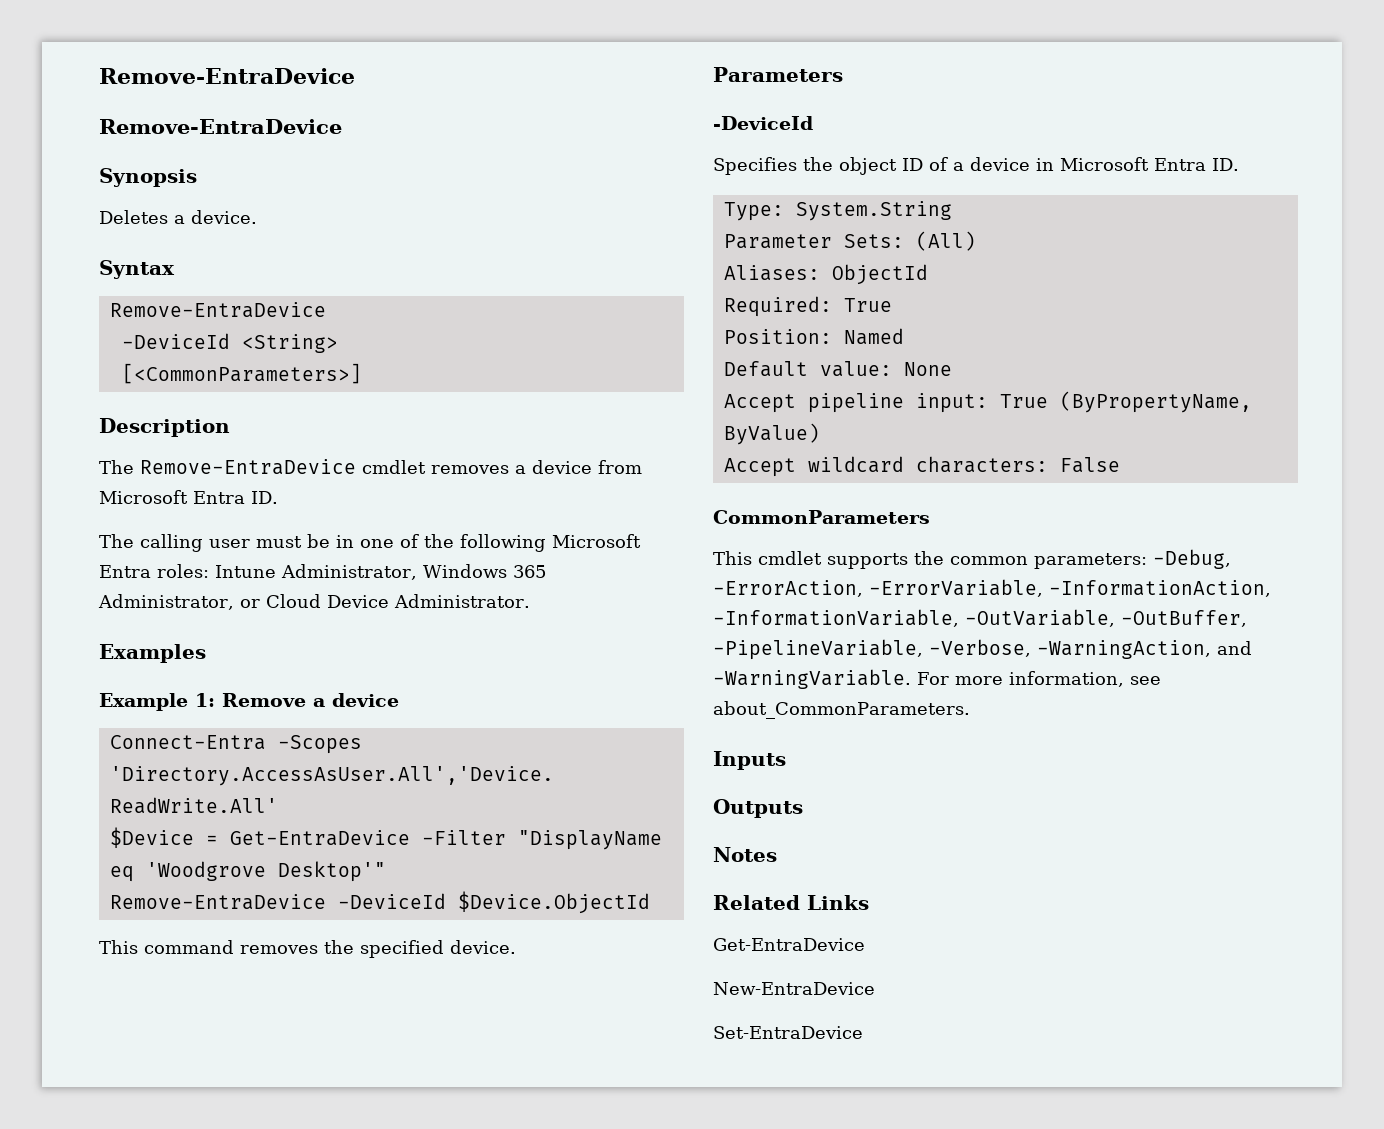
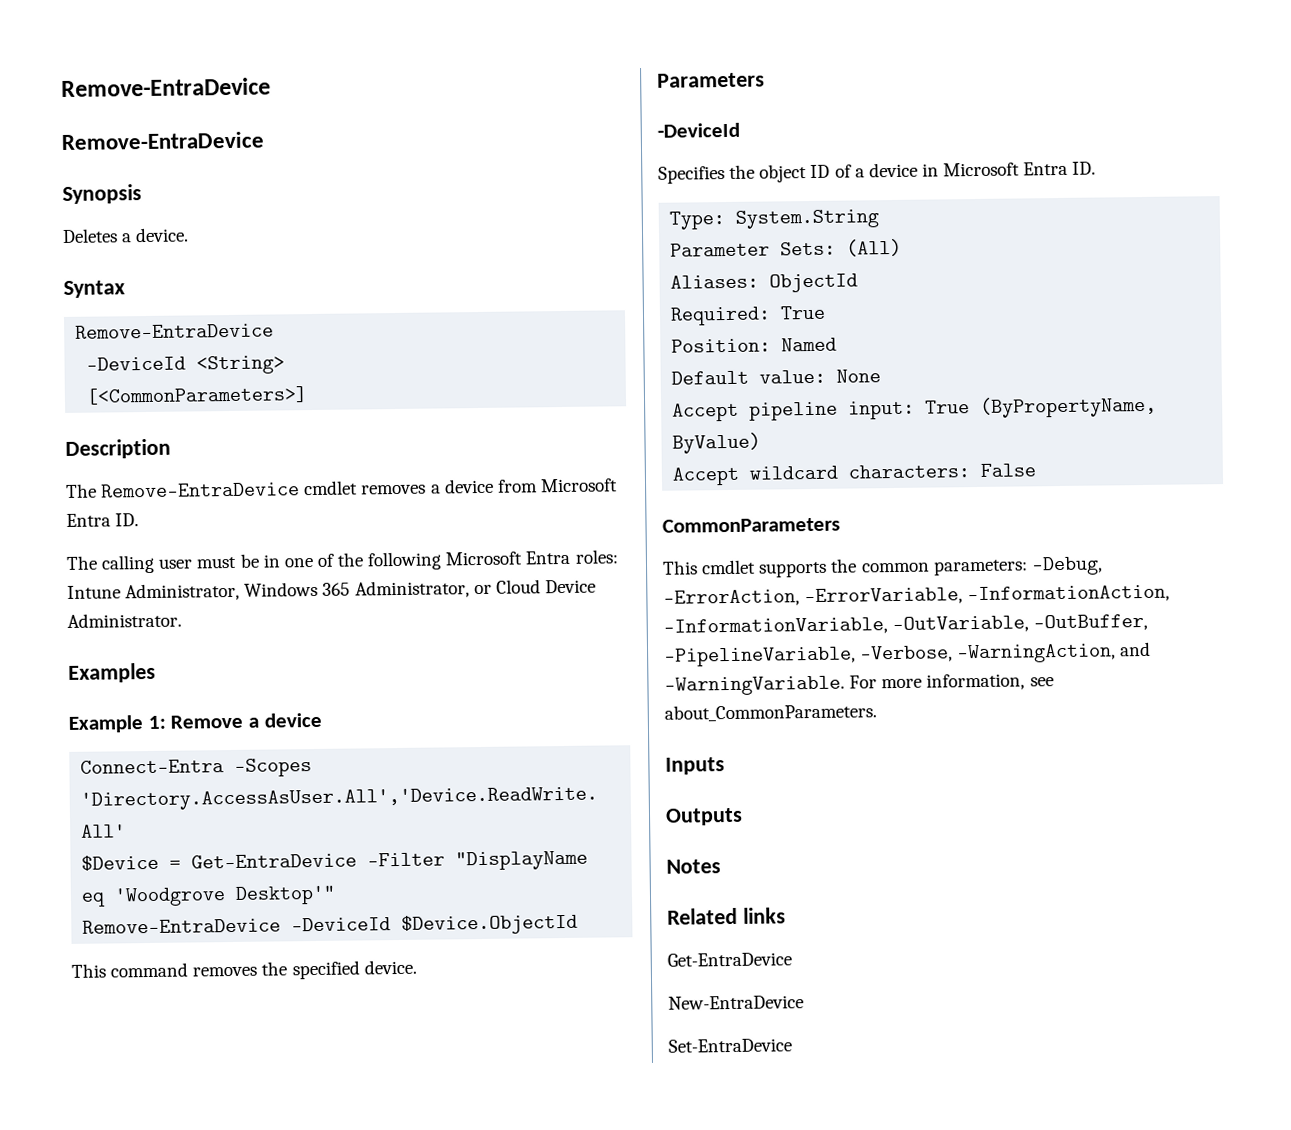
[807,895,869,910] Links -> [742,907,786,924] links

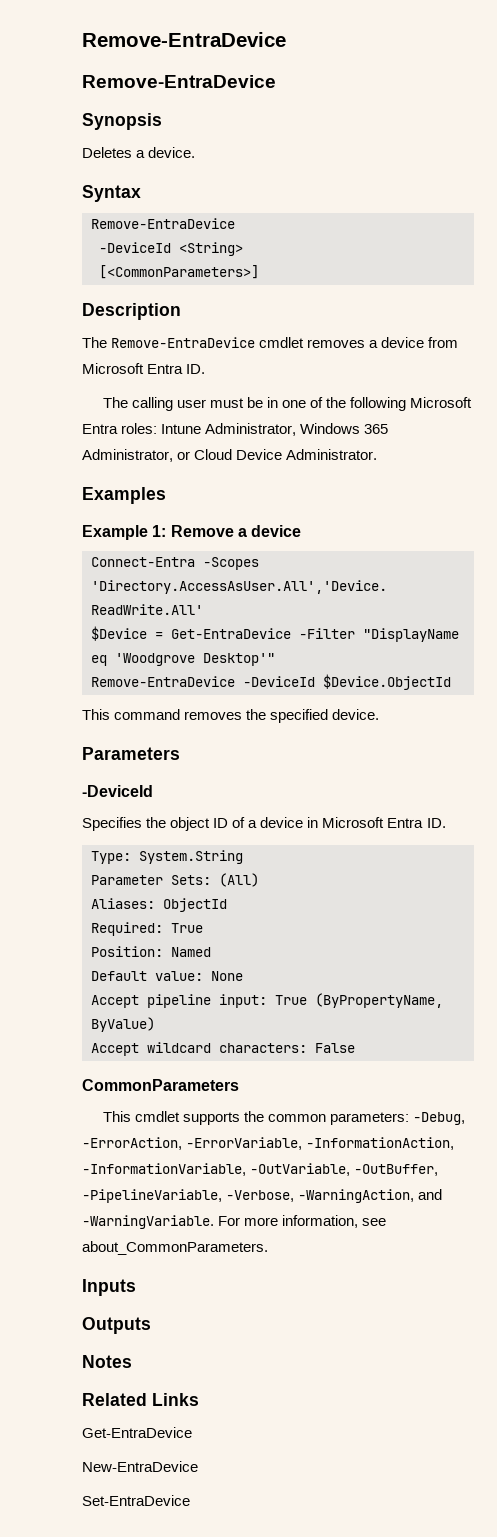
[742,907,786,924] links -> [152,1393,199,1406] Links

